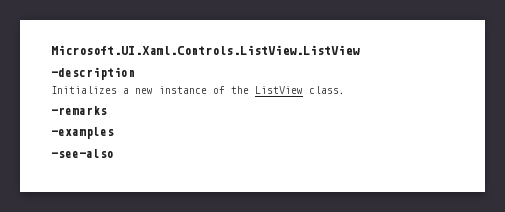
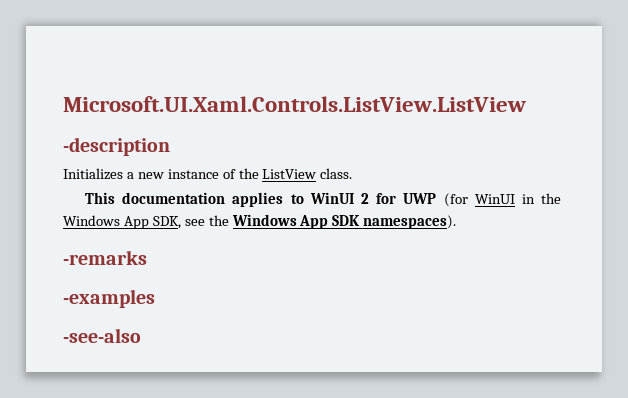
(345, 90) none -> [85,192,561,207] [63,214,457,229] // This documentation applies to WinUI 2 for UWP (for WinUI in the Windows App SDK, see the Windows App SDK namespaces).

